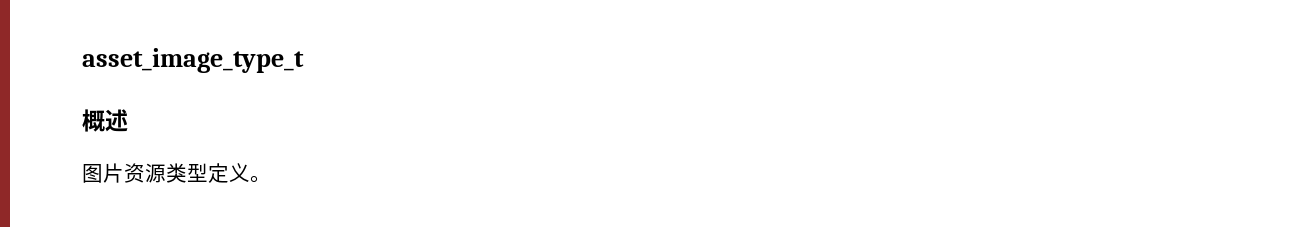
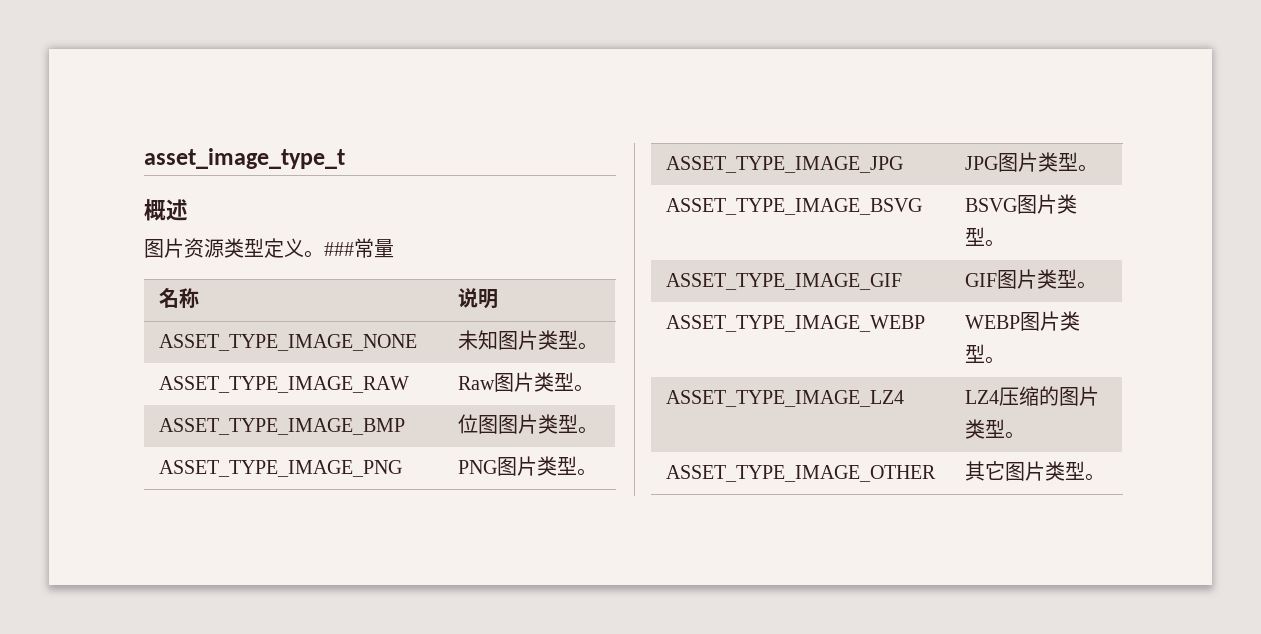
(271, 179) none -> [324,238,394,258] [158,288,199,309] [457,288,498,309] [158,334,417,351] [457,330,598,350] [158,376,409,393] [457,372,594,392] [158,418,405,435] [457,414,598,434] [158,460,402,477] [457,456,597,476] [665,156,903,173] [964,152,1098,172] [665,198,922,215] [964,194,1077,214] [964,227,1005,247] [665,273,902,290] [964,269,1097,289] [665,315,925,332] [964,311,1080,331] [964,344,1005,364] [665,390,904,407] [964,386,1099,406] [964,419,1025,439] [665,465,936,482] [964,461,1105,481] ###常量 // 名称 | 说明 // ASSET_TYPE_IMAGE_NONE | 未知图片类型。 // ASSET_TYPE_IMAGE_RAW | Raw图片类型。 // ASSET_TYPE_IMAGE_BMP | 位图图片类型。 // ASSET_TYPE_IMAGE_PNG | PNG图片类型。 // ASSET_TYPE_IMAGE_JPG | JPG图片类型。 // ASSET_TYPE_IMAGE_BSVG | BSVG图片类型。 // ASSET_TYPE_IMAGE_GIF | GIF图片类型。 // ASSET_TYPE_IMAGE_WEBP | WEBP图片类型。 // ASSET_TYPE_IMAGE_LZ4 | LZ4压缩的图片类型。 // ASSET_TYPE_IMAGE_OTHER | 其它图片类型。

